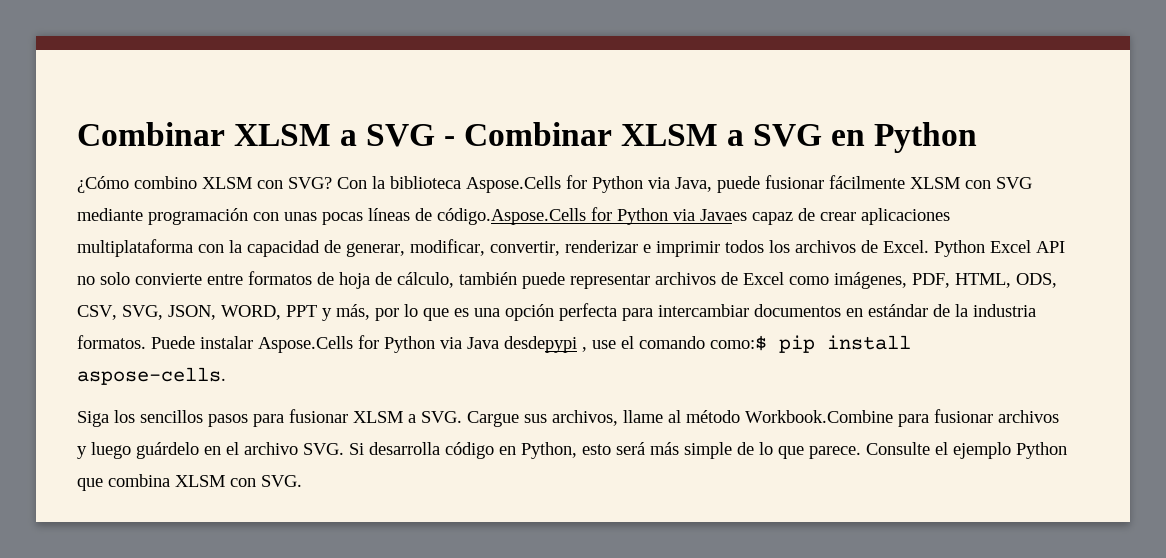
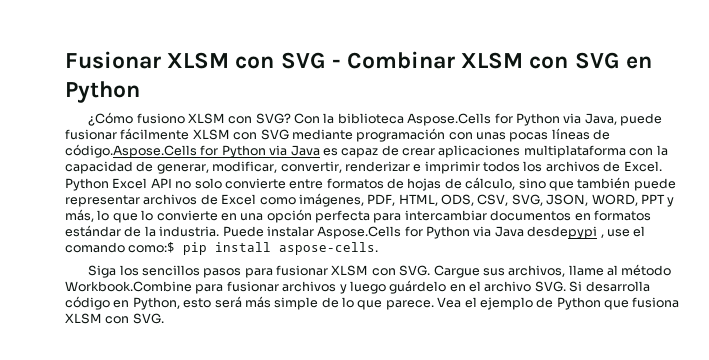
[77,122,358,146] Combinar XLSM a -> [65,51,275,69] Fusionar XLSM con
[727,130,745,146] a -> [529,56,569,69] con
[134,176,197,189] combino -> [136,113,185,124] fusiono
[700,209,747,221] Javaes -> [290,145,338,156] Java es
[339,272,370,289] hoja -> [407,178,442,191] hojas
(454, 280) none -> [518,178,574,191] sino que
[375,304,469,321] por lo que es -> [97,210,237,223] lo que lo convierte en
(863, 312) none -> [593,210,651,221] formatos
[973,304,1036,317] [77,335,146,349] industria formatos. -> [159,226,220,237] industria.
[408,414,416,423] a -> [371,268,396,276] con
[866,442,930,455] Consulte -> [437,297,462,308] Vea
(1011, 450) none -> [536,297,554,308] de
[108,474,170,487] combina -> [632,297,680,308] fusiona

